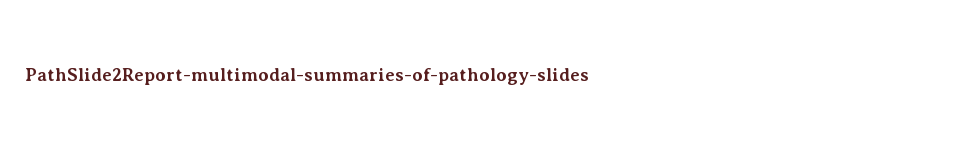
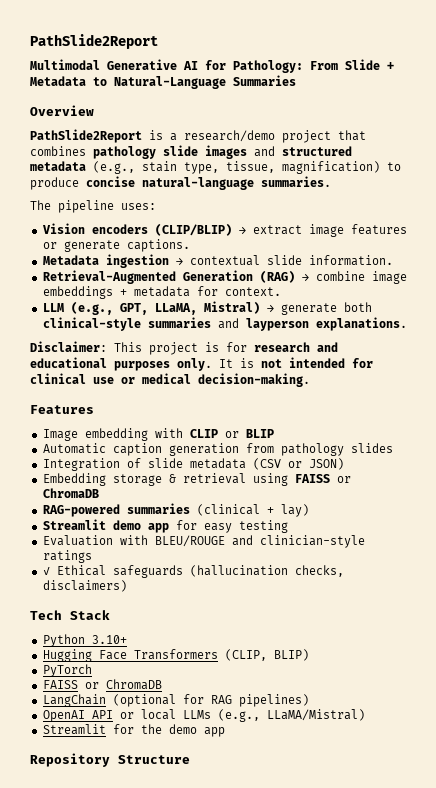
[25,68,589,85] PathSlide2Report-multimodal-summaries-of-pathology-slides -> [30,34,158,49] [30,59,394,73] [30,75,296,89] [30,105,94,116] [30,129,366,143] [30,145,352,159] [30,161,401,174] [30,176,331,190] [30,200,156,213] [42,223,407,237] [42,239,190,252] [42,254,393,268] [42,270,407,284] [42,286,281,299] [42,301,372,315] [42,317,407,331] [30,341,338,355] [30,357,373,371] [30,373,310,387] [30,405,94,414] [42,428,274,441] [42,443,393,456] [42,458,344,471] [42,473,351,486] [42,488,99,498] [42,503,309,517] [42,519,288,533] [42,535,365,548] [42,550,92,563] [42,565,344,578] [42,580,127,592] [30,610,110,620] [42,634,127,647] [42,649,309,662] [42,664,92,677] [42,679,162,690] [42,694,309,707] [42,709,365,722] [42,724,225,737] [30,753,190,767] PathSlide2Report // Multimodal Generative AI for Pathology: From Slide + Metadata to Natural-Language Summaries // Overview // PathSlide2Report is a research/demo project that combines pathology slide images and structured metadata (e.g., stain type, tissue, magnification) to produce concise natural-language summaries. // The pipeline uses: // Vision encoders (CLIP/BLIP) → extract image features or generate captions. // Metadata ingestion → contextual slide information. // Retrieval-Augmented Generation (RAG) → combine image embeddings + metadata for context. // LLM (e.g., GPT, LLaMA, Mistral) → generate both clinical-style summaries and layperson explanations. // Disclaimer: This project is for research and educational purposes only. It is not intended for clinical use or medical decision-making. // Features // Image embedding with CLIP or BLIP // Automatic caption generation from pathology slides // Integration of slide metadata (CSV or JSON) // Embedding storage & retrieval using FAISS or ChromaDB // RAG-powered summaries (clinical + lay) // Streamlit demo app for easy testing // Evaluation with BLEU/ROUGE and clinician-style ratings // ✓ Ethical safeguards (hallucination checks, disclaimers) // Tech Stack // Python 3.10+ // Hugging Face Transformers (CLIP, BLIP) // PyTorch // FAISS or ChromaDB // LangChain (optional for RAG pipelines) // OpenAI API or local LLMs (e.g., LLaMA/Mistral) // Streamlit for the demo app // Repository Structure

